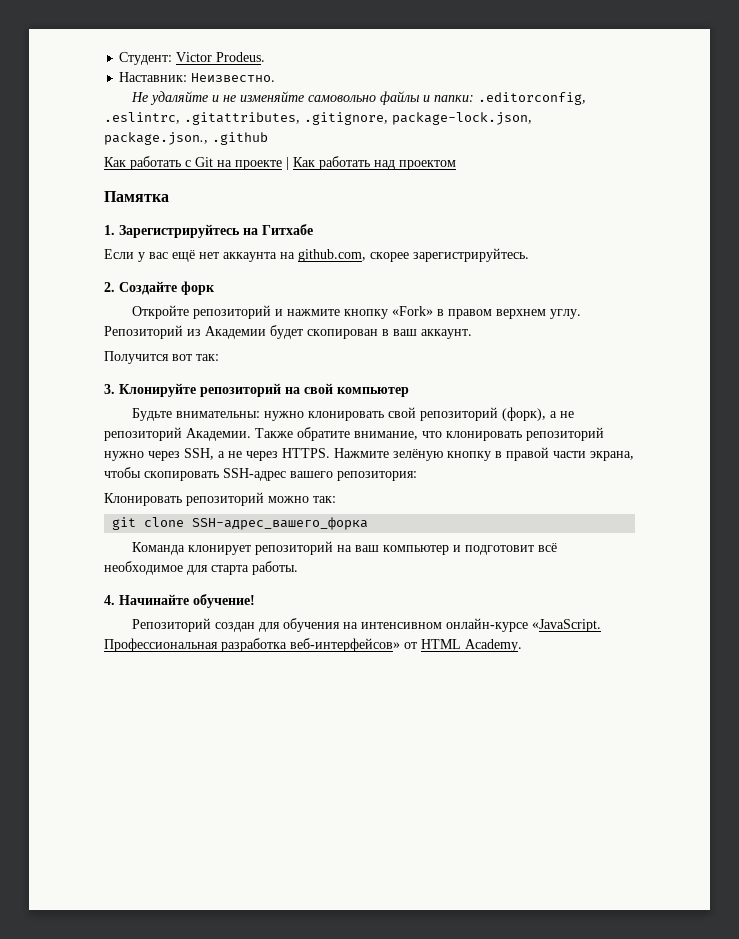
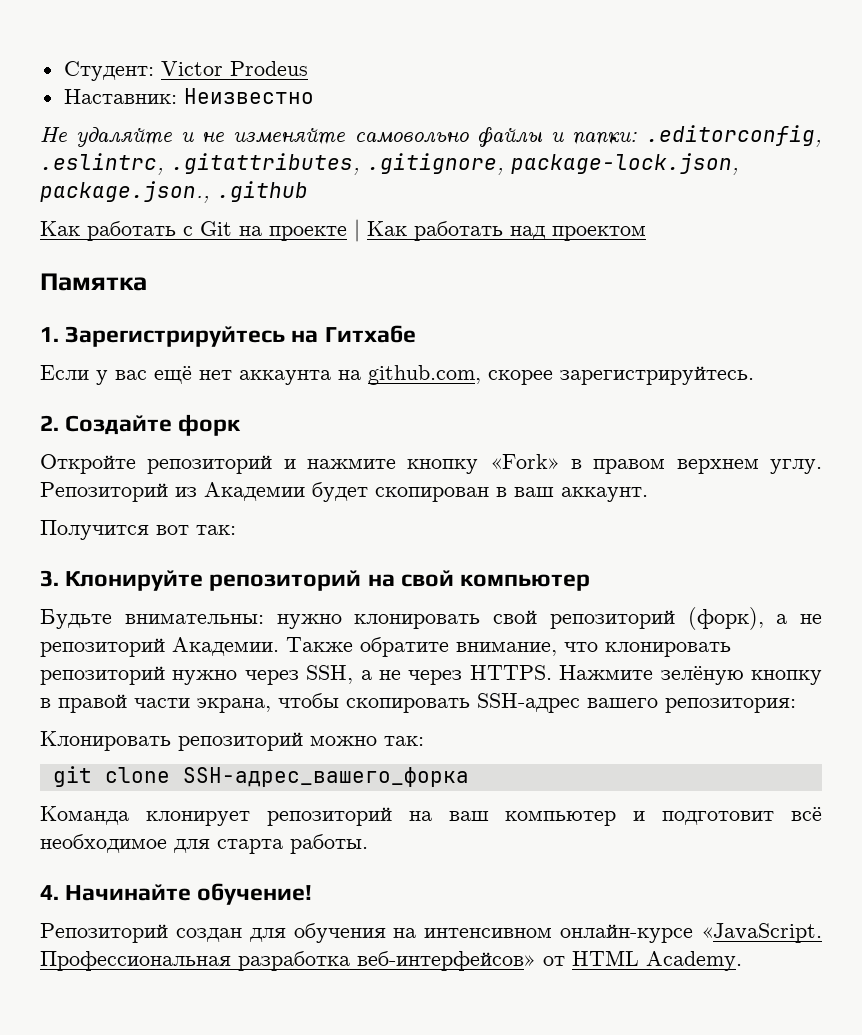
[216,52,266,62] Prodeus. -> [229,61,308,76] Prodeus
[191,73,276,82] Неизвестно. -> [183,88,314,104] Неизвестно

